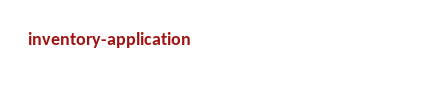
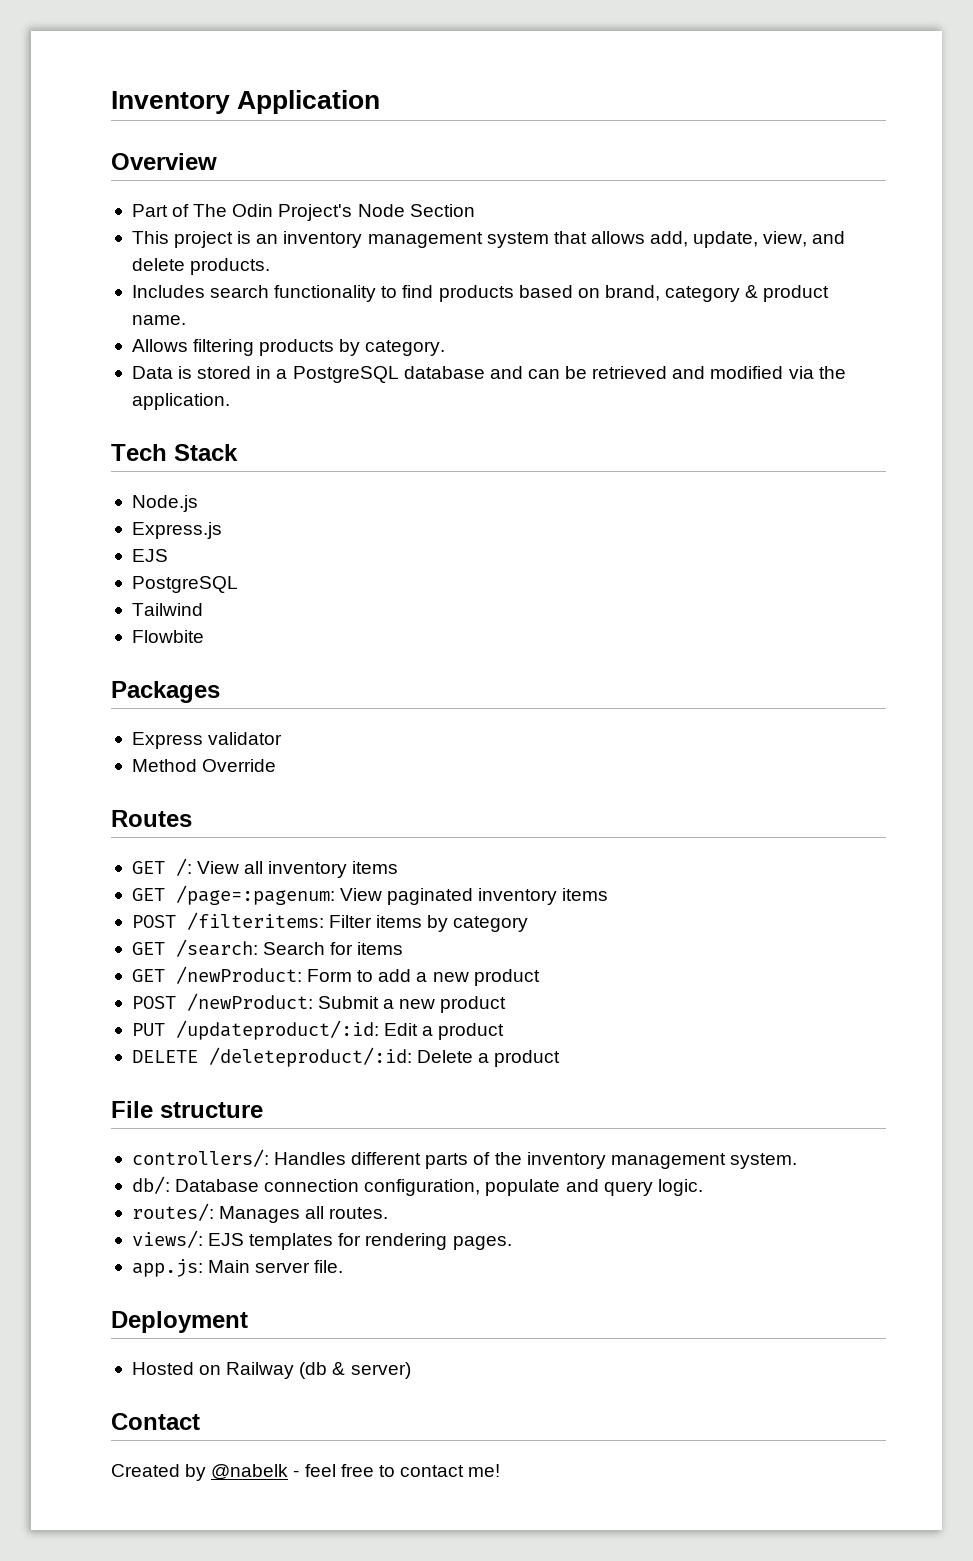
[28,32,191,48] inventory-application -> [111,90,381,114] [111,153,217,170] [131,204,475,221] [131,231,846,248] [131,258,271,275] [131,285,830,302] [131,315,186,325] [131,339,446,356] [131,366,846,383] [131,393,230,410] [111,444,238,461] [131,495,198,512] [131,522,222,539] [131,549,168,562] [131,576,238,593] [131,603,203,616] [131,630,204,643] [111,681,220,703] [131,732,283,749] [131,759,277,772] [111,810,192,827] [131,858,399,878] [131,885,609,905] [131,912,529,932] [131,939,404,957] [131,966,540,986] [131,993,507,1013] [131,1020,505,1040] [131,1047,561,1067] [111,1101,263,1118] [131,1149,797,1169] [131,1176,703,1196] [131,1203,389,1223] [131,1230,512,1250] [131,1259,344,1277] [111,1311,248,1333] [131,1362,411,1379] [111,1413,200,1430] [111,1464,501,1481] Inventory Application // Overview // Part of The Odin Project's Node Section // This project is an inventory management system that allows add, update, view, and delete products. // Includes search functionality to find products based on brand, category & product name. // Allows filtering products by category. // Data is stored in a PostgreSQL database and can be retrieved and modified via the application. // Tech Stack // Node.js // Express.js // EJS // PostgreSQL // Tailwind // Flowbite // Packages // Express validator // Method Override // Routes // GET /: View all inventory items // GET /page=:pagenum: View paginated inventory items // POST /filteritems: Filter items by category // GET /search: Search for items // GET /newProduct: Form to add a new product // POST /newProduct: Submit a new product // PUT /updateproduct/:id: Edit a product // DELETE /deleteproduct/:id: Delete a product // File structure // controllers/: Handles different parts of the inventory management system. // db/: Database connection configuration, populate and query logic. // routes/: Manages all routes. // views/: EJS templates for rendering pages. // app.js: Main server file. // Deployment // Hosted on Railway (db & server) // Contact // Created by @nabelk - feel free to contact me!

